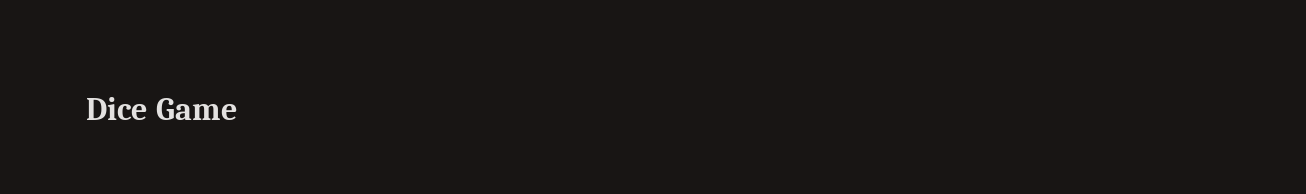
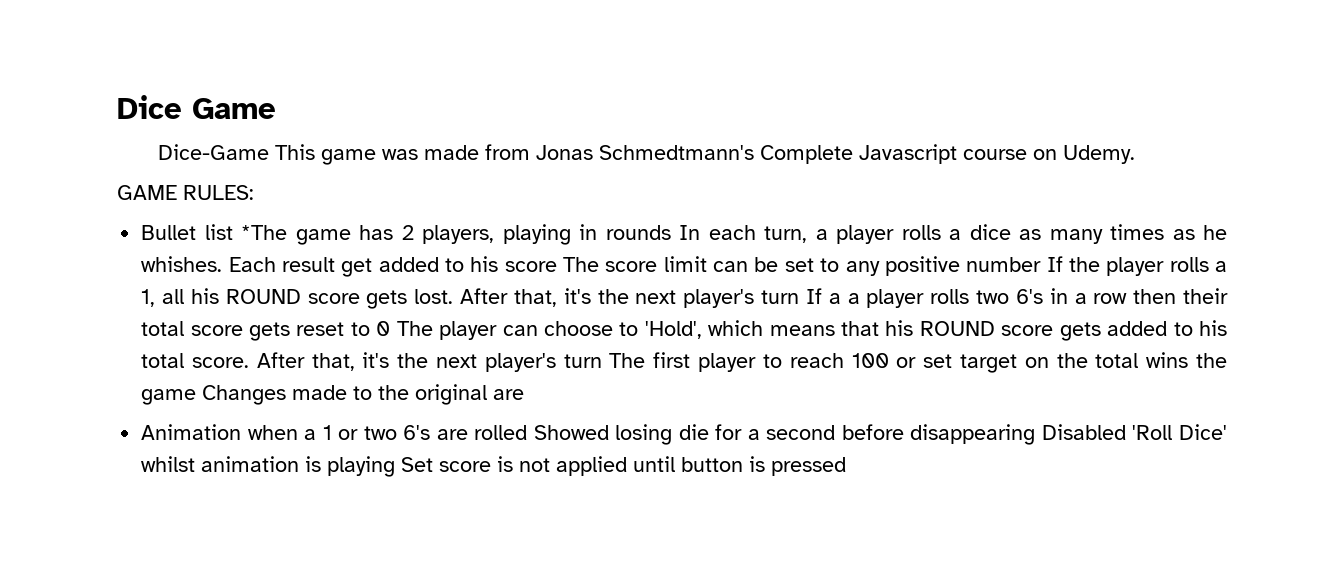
(237, 109) none -> [157,144,1135,165] [117,185,254,200] [141,224,1228,245] [141,256,1227,277] [141,288,1228,309] [141,320,1228,341] [141,352,1227,373] [141,384,525,405] [141,424,1227,445] [141,456,847,477] // Dice-Game This game was made from Jonas Schmedtmann's Complete Javascript course on Udemy. // GAME RULES: // Bullet list *The game has 2 players, playing in rounds In each turn, a player rolls a dice as many times as he whishes. Each result get added to his score The score limit can be set to any positive number If the player rolls a 1, all his ROUND score gets lost. After that, it's the next player's turn If a a player rolls two 6's in a row then their total score gets reset to 0 The player can choose to 'Hold', which means that his ROUND score gets added to his total score. After that, it's the next player's turn The first player to reach 100 or set target on the total wins the game Changes made to the original are // Animation when a 1 or two 6's are rolled Showed losing die for a second before disappearing Disabled 'Roll Dice' whilst animation is playing Set score is not applied until button is pressed

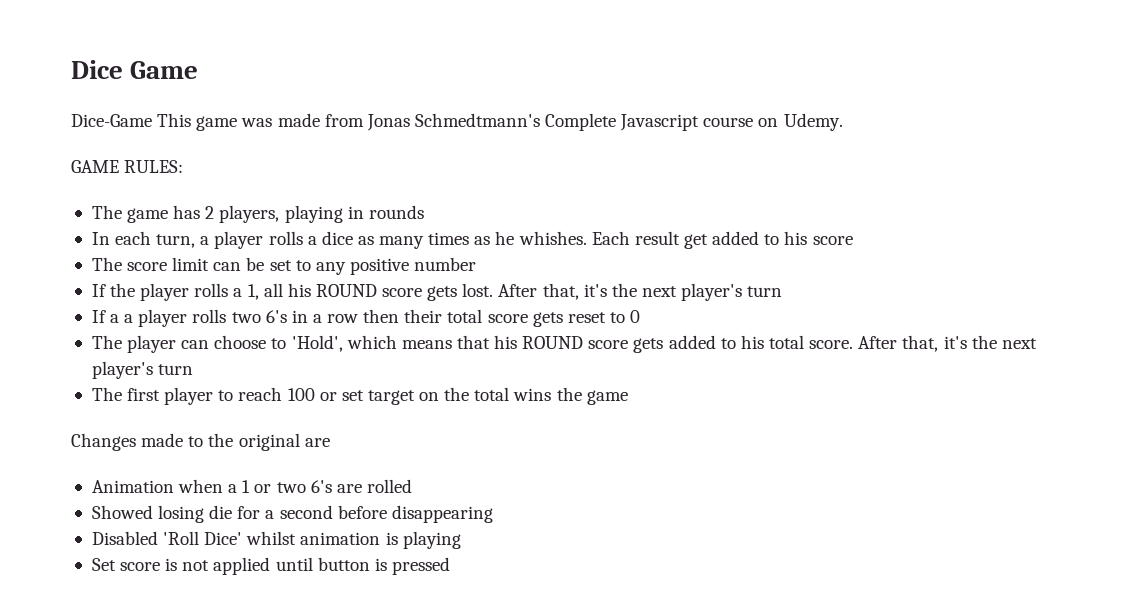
[141,224,288,240] Bullet list *The -> [91,205,122,219] The
(671, 232) none -> (424, 212) //
(557, 266) none -> (853, 240) //
(1042, 264) none -> (477, 264) //
(800, 297) none -> (783, 291) //
(391, 328) none -> (641, 316) //
(602, 361) none -> (194, 369) //
(197, 397) none -> (628, 397) //
(528, 432) none -> (412, 486) //
(1036, 434) none -> (493, 514) //
(396, 466) none -> (461, 540) //

